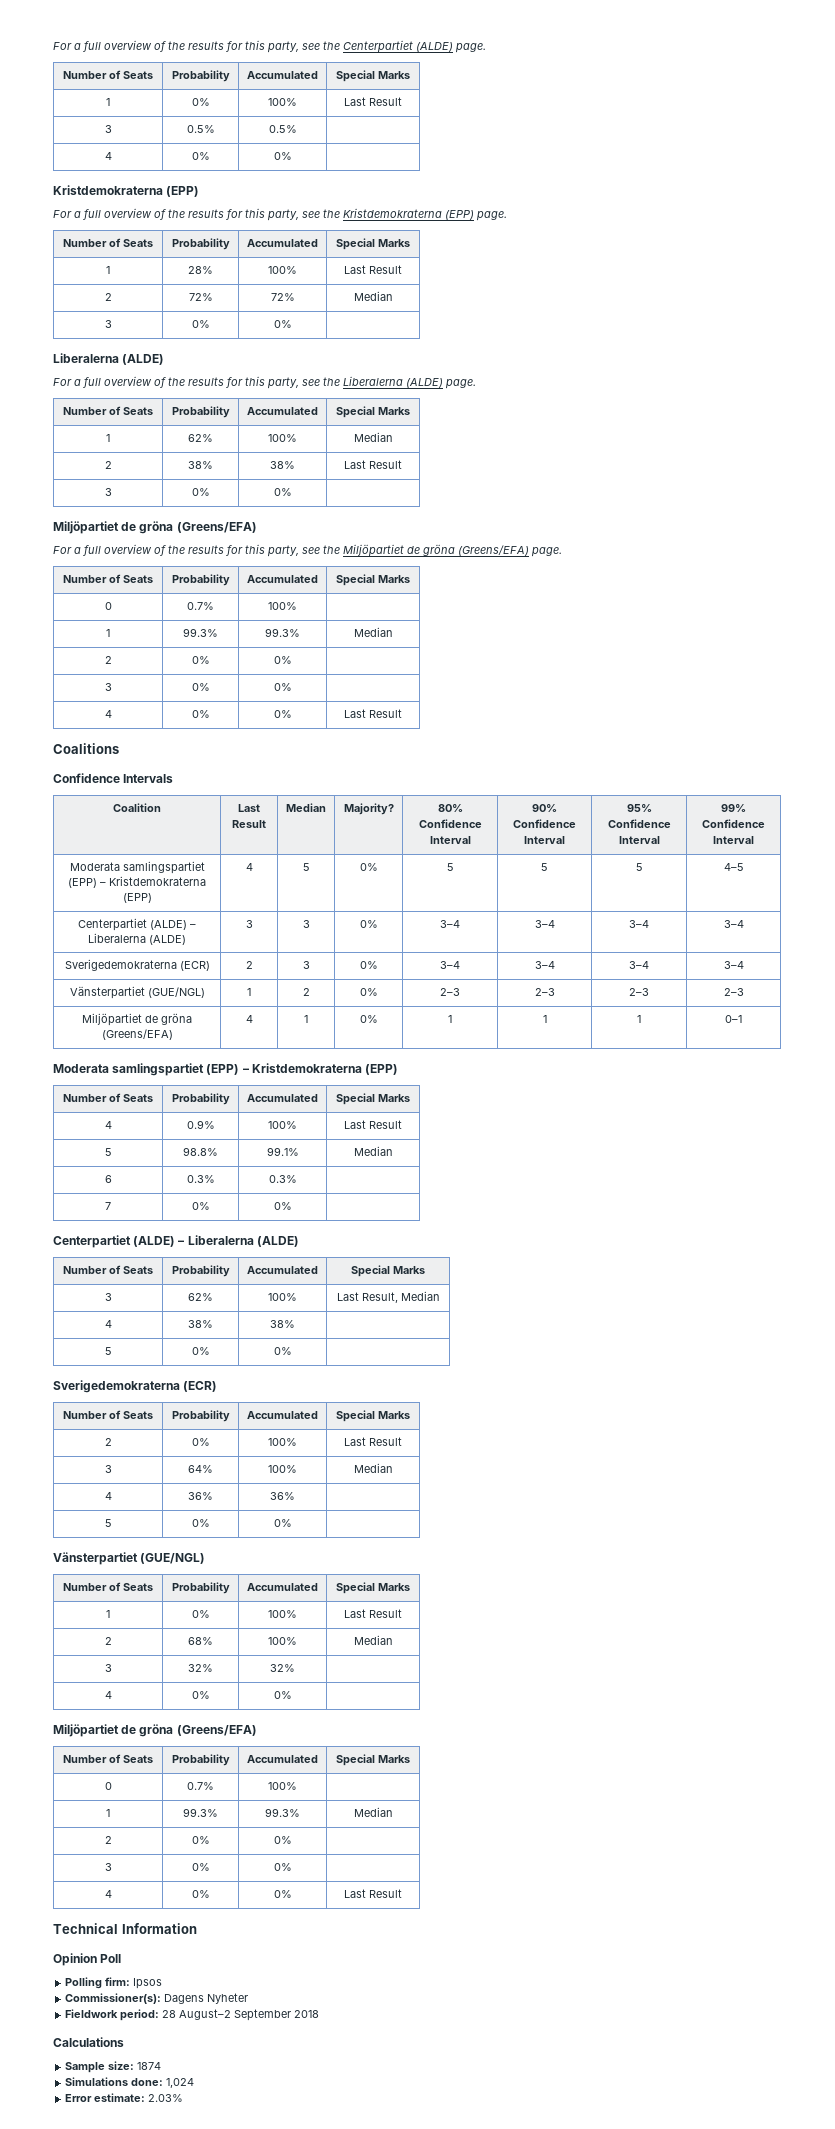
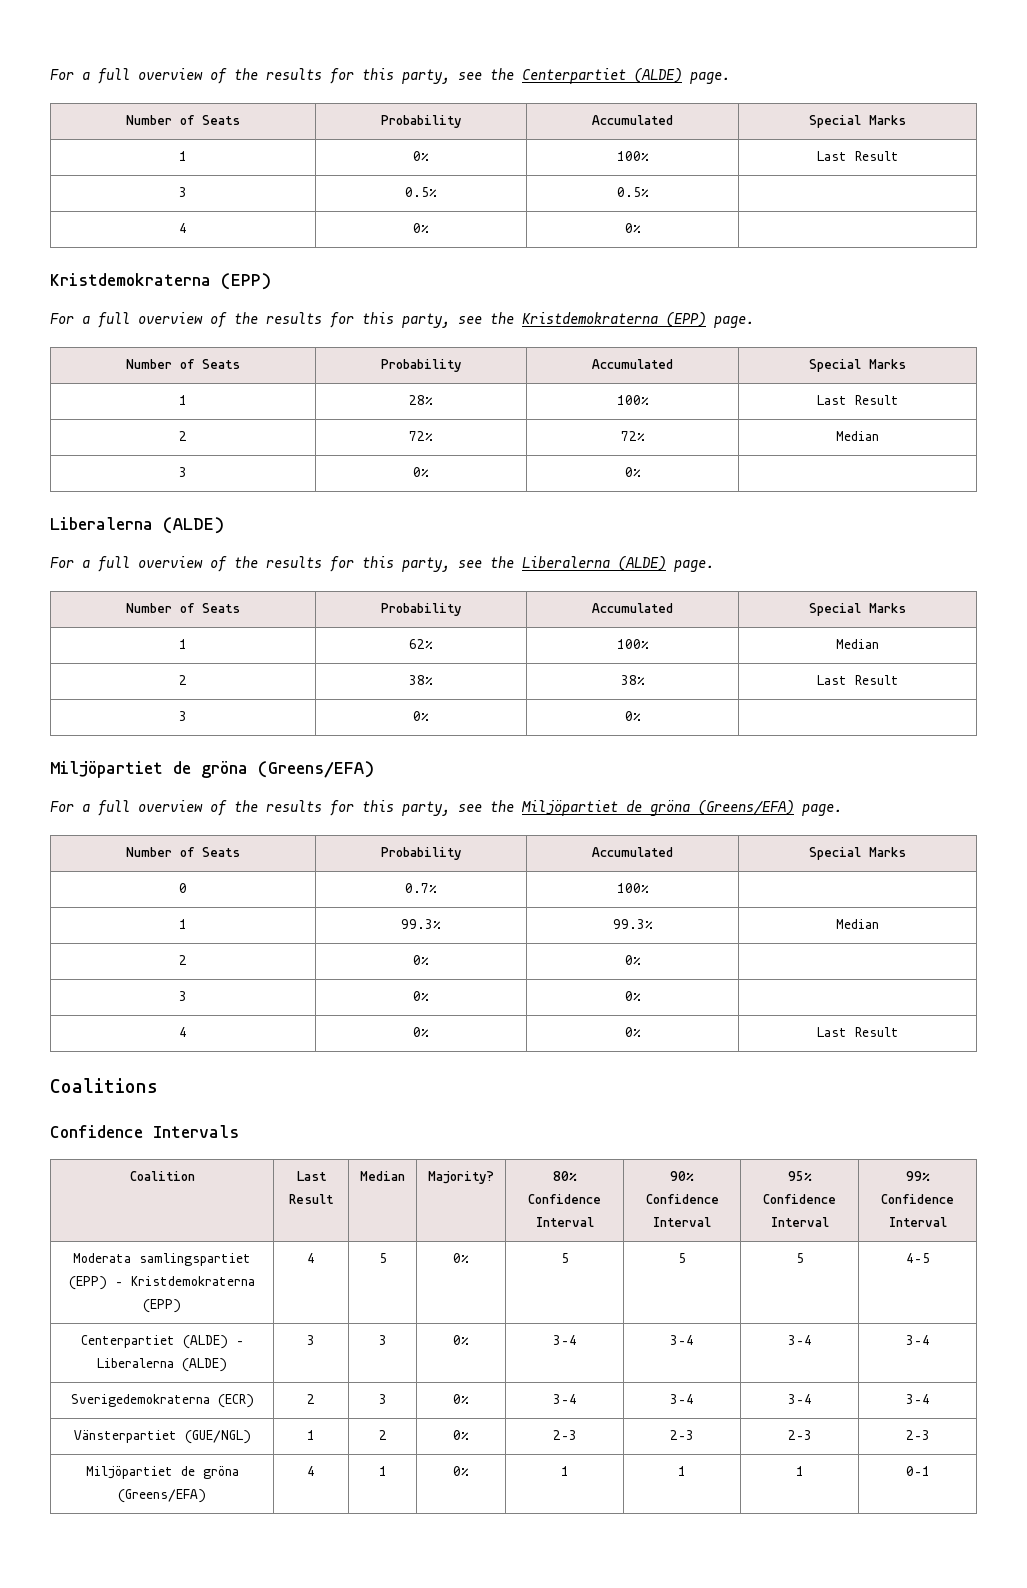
[53,1063,399,1076] [63,1093,153,1102] [171,1093,230,1105] [247,1094,318,1102] [336,1093,410,1105] [104,1121,112,1129] [186,1120,215,1129] [268,1121,297,1129] [344,1120,402,1129] [104,1148,112,1156] [183,1147,218,1156] [266,1147,299,1156] [353,1146,393,1156] [104,1175,112,1183] [186,1175,215,1183] [268,1175,297,1183] [105,1202,111,1210] [191,1202,210,1210] [273,1202,292,1210] [53,1235,299,1248] [63,1265,153,1274] [171,1265,230,1277] [247,1266,318,1274] [351,1265,425,1277] [104,1293,112,1301] [188,1293,213,1301] [268,1293,297,1301] [336,1291,440,1303] [104,1320,112,1328] [188,1320,213,1328] [270,1320,295,1328] [104,1347,112,1355] [191,1347,210,1355] [273,1347,292,1355] [53,1380,218,1393] [63,1410,153,1419] [171,1410,230,1422] [247,1411,318,1419] [336,1410,410,1422] [104,1438,112,1446] [191,1438,210,1446] [268,1438,297,1446] [344,1437,402,1446] [104,1465,112,1473] [188,1465,213,1473] [268,1465,297,1473] [353,1463,393,1473] [104,1492,112,1500] [188,1492,213,1500] [270,1492,295,1500] [104,1519,112,1527] [191,1519,210,1527] [273,1519,292,1527] [53,1552,206,1565] [63,1582,153,1591] [171,1582,230,1594] [247,1583,318,1591] [336,1582,410,1594] [106,1610,110,1618] [191,1610,210,1618] [268,1610,297,1618] [344,1609,402,1618] [104,1637,112,1645] [188,1637,213,1645] [268,1637,297,1645] [353,1635,393,1645] [104,1664,112,1672] [188,1664,213,1672] [270,1664,295,1672] [104,1691,112,1699] [191,1691,210,1699] [273,1691,292,1699] [53,1724,257,1737] [63,1754,153,1763] [171,1754,230,1766] [247,1755,318,1763] [336,1754,410,1766] [104,1782,112,1790] [187,1782,214,1790] [268,1782,297,1790] [106,1809,110,1817] [183,1808,218,1817] [265,1808,300,1817] [353,1807,393,1817] [104,1836,112,1844] [191,1836,210,1844] [273,1836,292,1844] [104,1863,112,1871] [191,1863,210,1871] [273,1863,292,1871] [104,1890,112,1898] [191,1890,210,1898] [273,1890,292,1898] [344,1889,402,1898] [53,1923,197,1934] [53,1953,122,1966] [65,1977,163,1989] [65,1993,249,2004] [65,2009,320,2021] [53,2037,124,2047] [65,2061,162,2073] [65,2077,195,2088] [65,2093,184,2102] // Moderata samlingspartiet (EPP) – Kristdemokraterna (EPP) // Number of Seats | Probability | Accumulated | Special Marks // 4 | 0.9% | 100% | Last Result // 5 | 98.8% | 99.1% | Median // 6 | 0.3% | 0.3% | // 7 | 0% | 0% | // Centerpartiet (ALDE) – Liberalerna (ALDE) // Number of Seats | Probability | Accumulated | Special Marks // 3 | 62% | 100% | Last Result, Median // 4 | 38% | 38% | // 5 | 0% | 0% | // Sverigedemokraterna (ECR) // Number of Seats | Probability | Accumulated | Special Marks // 2 | 0% | 100% | Last Result // 3 | 64% | 100% | Median // 4 | 36% | 36% | // 5 | 0% | 0% | // Vänsterpartiet (GUE/NGL) // Number of Seats | Probability | Accumulated | Special Marks // 1 | 0% | 100% | Last Result // 2 | 68% | 100% | Median // 3 | 32% | 32% | // 4 | 0% | 0% | // Miljöpartiet de gröna (Greens/EFA) // Number of Seats | Probability | Accumulated | Special Marks // 0 | 0.7% | 100% | // 1 | 99.3% | 99.3% | Median // 2 | 0% | 0% | // 3 | 0% | 0% | // 4 | 0% | 0% | Last Result // Technical Information // Opinion Poll // Polling firm: Ipsos // Commissioner(s): Dagens Nyheter // Fieldwork period: 28 August–2 September 2018 // Calculations // Sample size: 1874 // Simulations done: 1,024 // Error estimate: 2.03% -> (930, 1471) none

